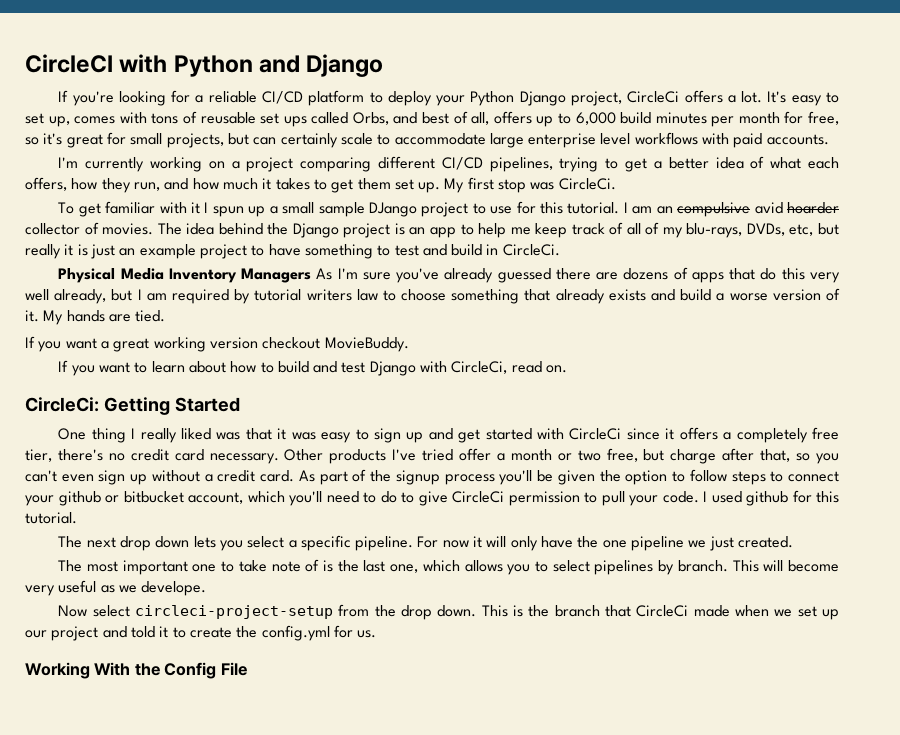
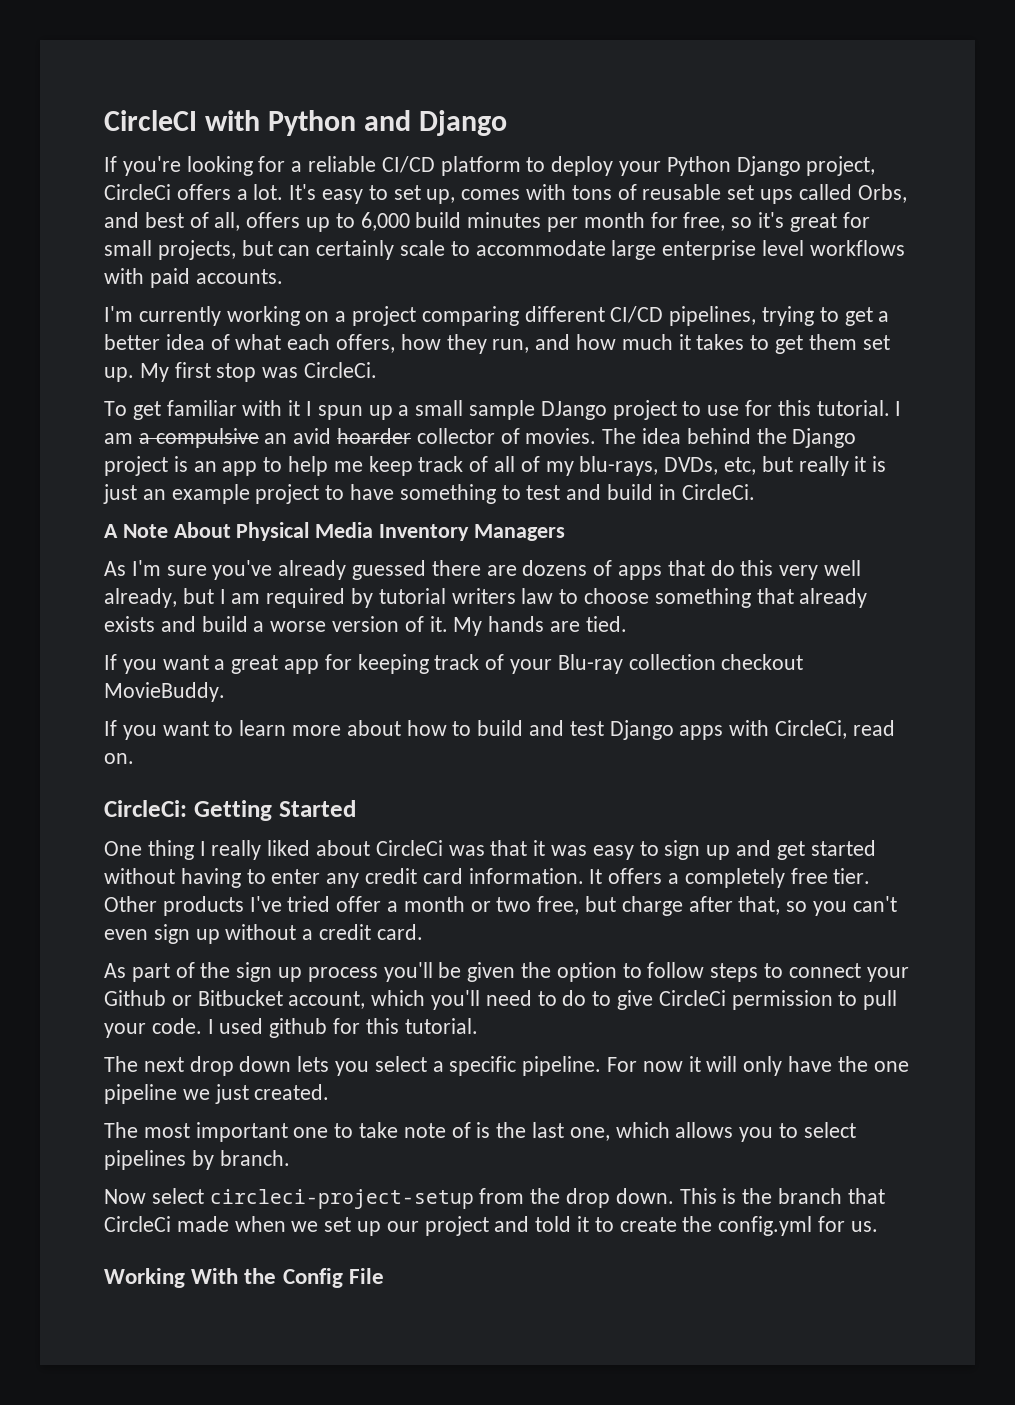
[656,202,751,217] an compulsive -> [138,428,288,448] a compulsive an
(560, 250) none -> [104,522,231,538] A Note About
(312, 275) none -> (565, 532) //
[153,337,258,352] working version -> [284,654,716,674] app for keeping track of your Blu-ray collection
(185, 367) none -> [292,725,342,736] more
(416, 368) none -> [679,725,724,740] apps
(211, 434) none -> [316,840,443,856] about CircleCi
[537,427,840,443] [25,449,279,464] with CircleCi since it offers a completely free tier, there's no credit card necessary. -> [104,868,871,888] without having to enter any credit card information. It offers a completely free tier.
(295, 476) none -> (423, 932) //
[395,470,440,485] signup -> [236,962,303,982] sign up
[58,491,184,506] github or bitbucket -> [104,990,283,1006] Github or Bitbucket
[732,560,840,572] [25,580,207,596] This will become very useful as we develope. -> (290, 1158) none

